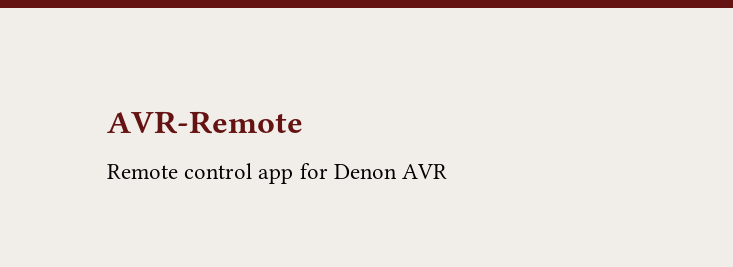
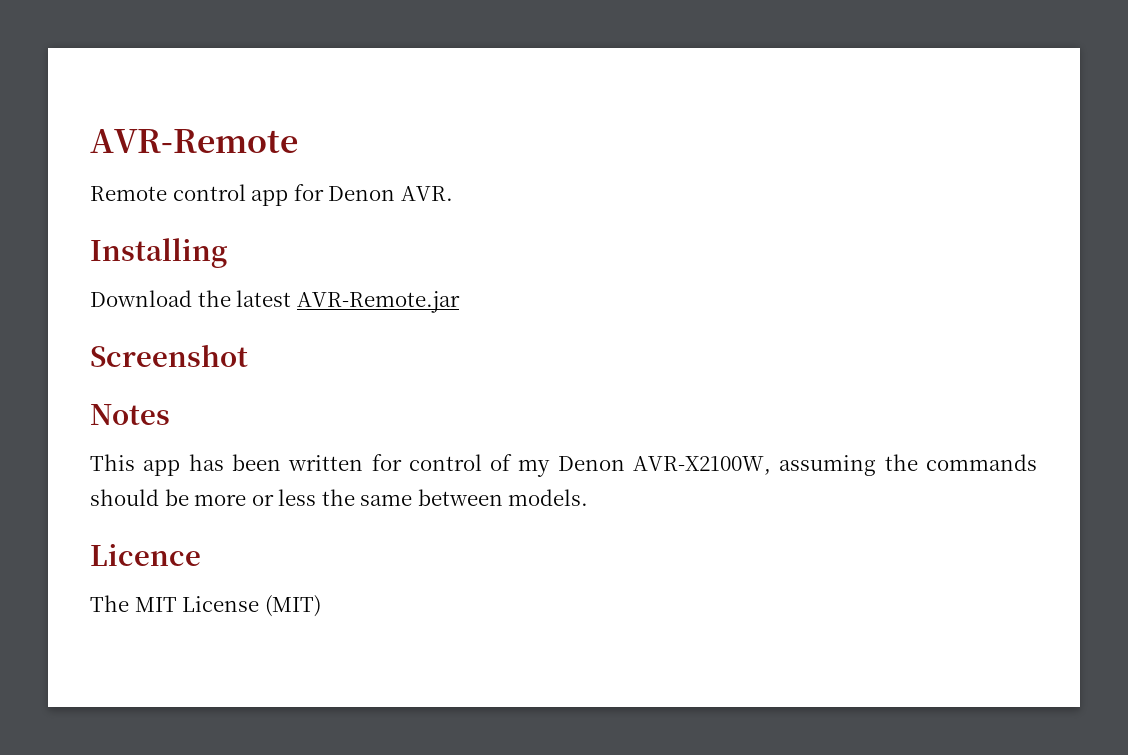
[402,164,448,179] AVR -> [400,186,453,201] [90,238,227,268] [90,290,460,313] [90,344,248,367] [90,404,170,425] [90,454,1037,477] [90,489,589,506] [90,544,201,566] [90,595,321,617] AVR. // Installing // Download the latest AVR-Remote.jar // Screenshot // Notes // This app has been written for control of my Denon AVR-X2100W, assuming the commands should be more or less the same between models. // Licence // The MIT License (MIT)

